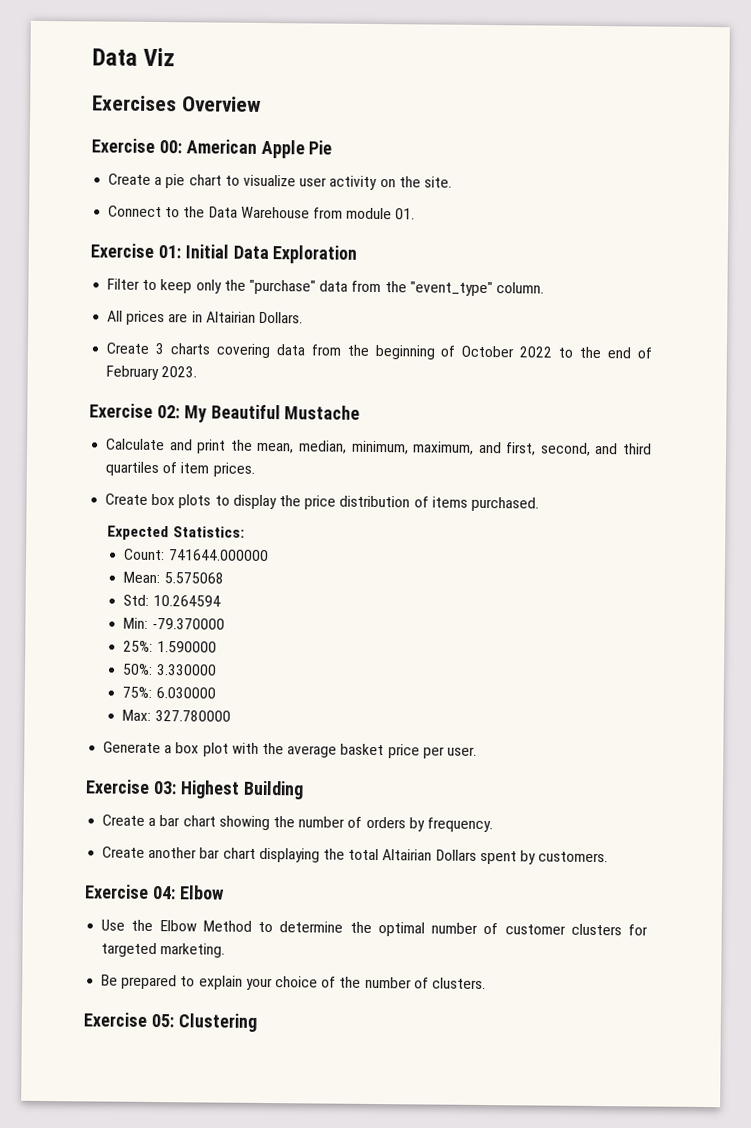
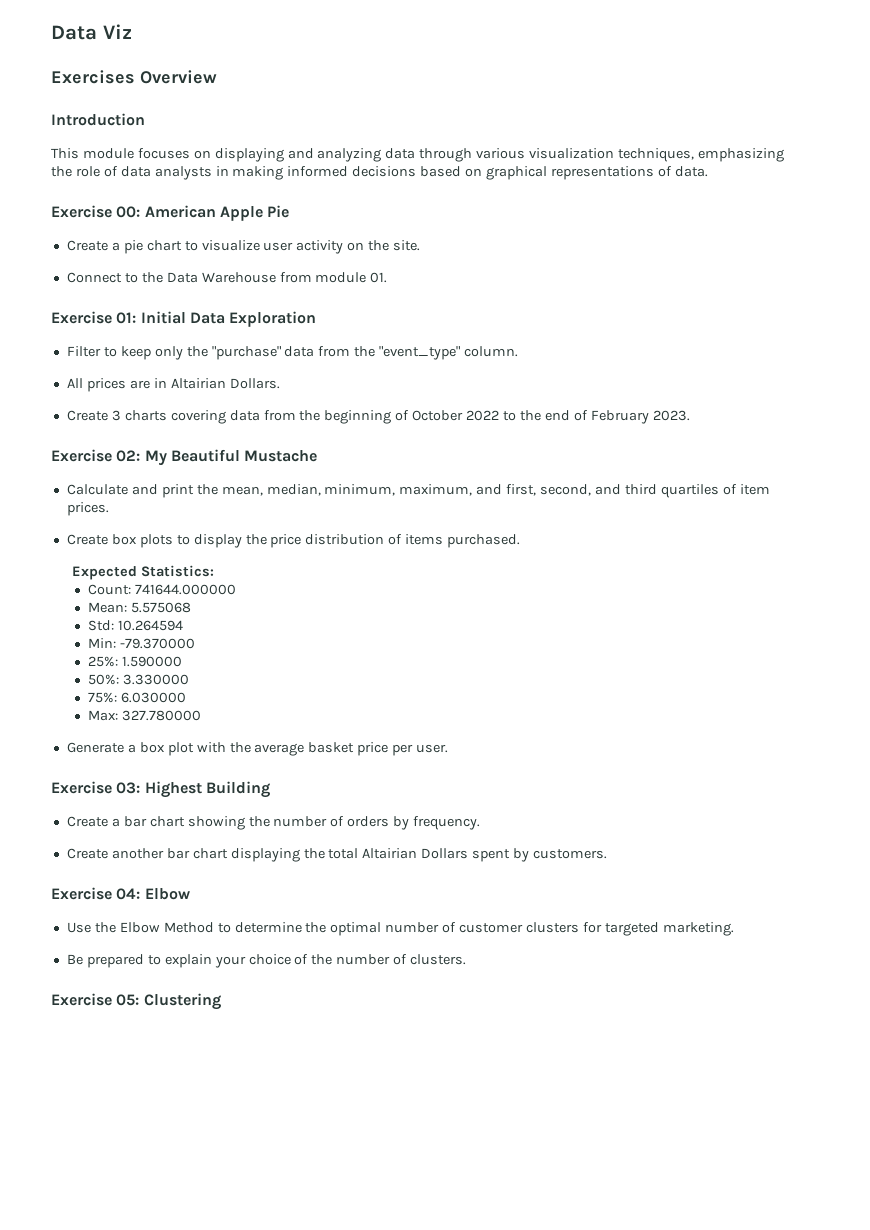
(261, 104) none -> [51,113,145,126] [51,148,784,162] [51,166,708,180] // Introduction // This module focuses on displaying and analyzing data through various visualization techniques, emphasizing the role of data analysts in making informed decisions based on graphical representations of data.

